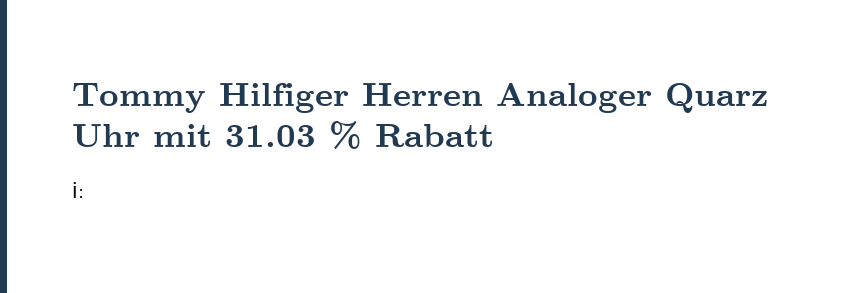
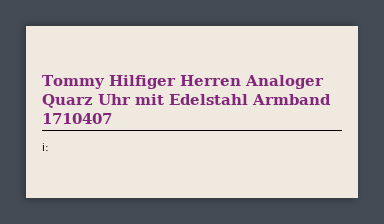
[225,121,494,149] 31.03 % Rabatt -> [169,94,331,105] [42,113,112,124] Edelstahl Armband 1710407

